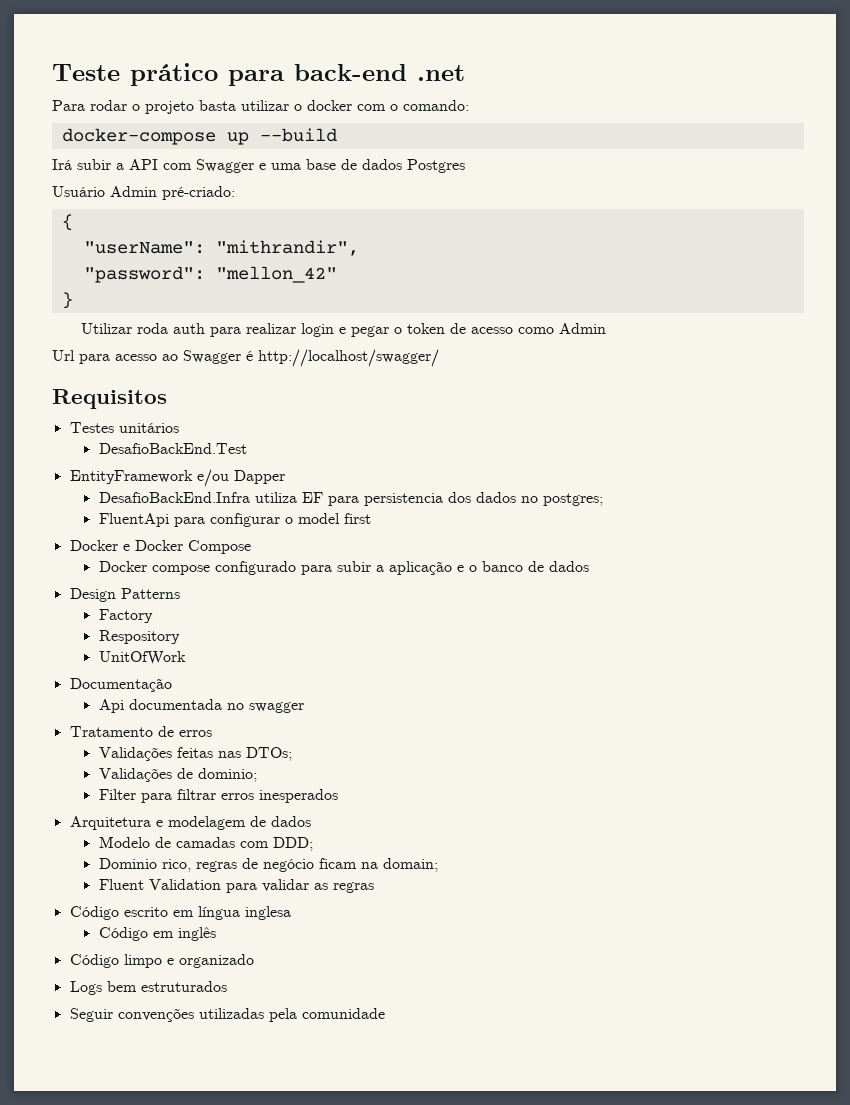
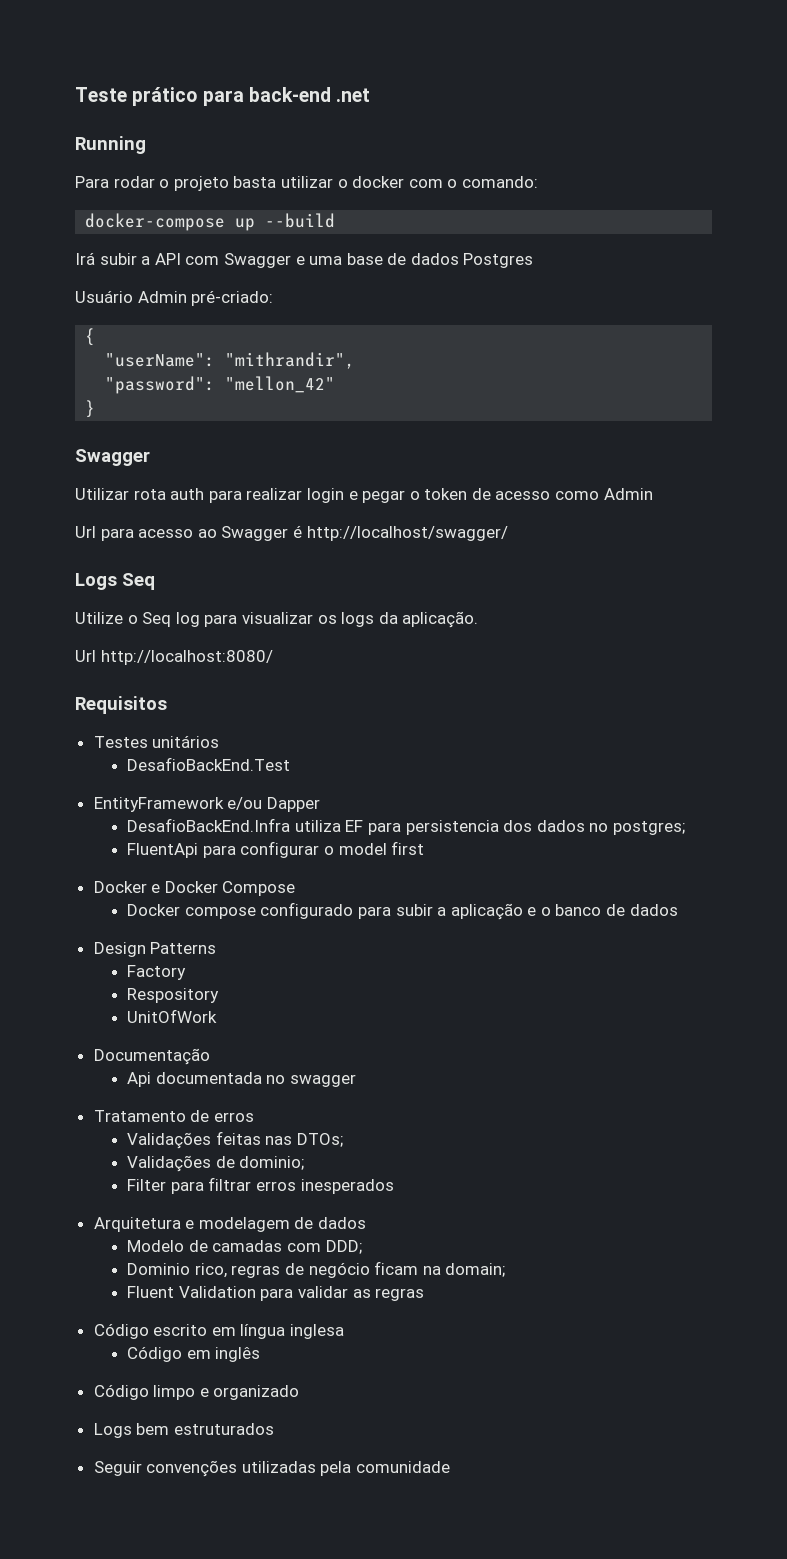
(465, 73) none -> [75,136,146,154] // Running
(73, 300) none -> [75,449,150,466] // Swagger
[137,323,169,334] roda -> [133,489,166,500] rota
(439, 358) none -> [75,573,155,590] [75,611,479,628] [75,650,273,665] // Logs Seq // Utilize o Seq log para visualizar os logs da aplicação. // Url http://localhost:8080/

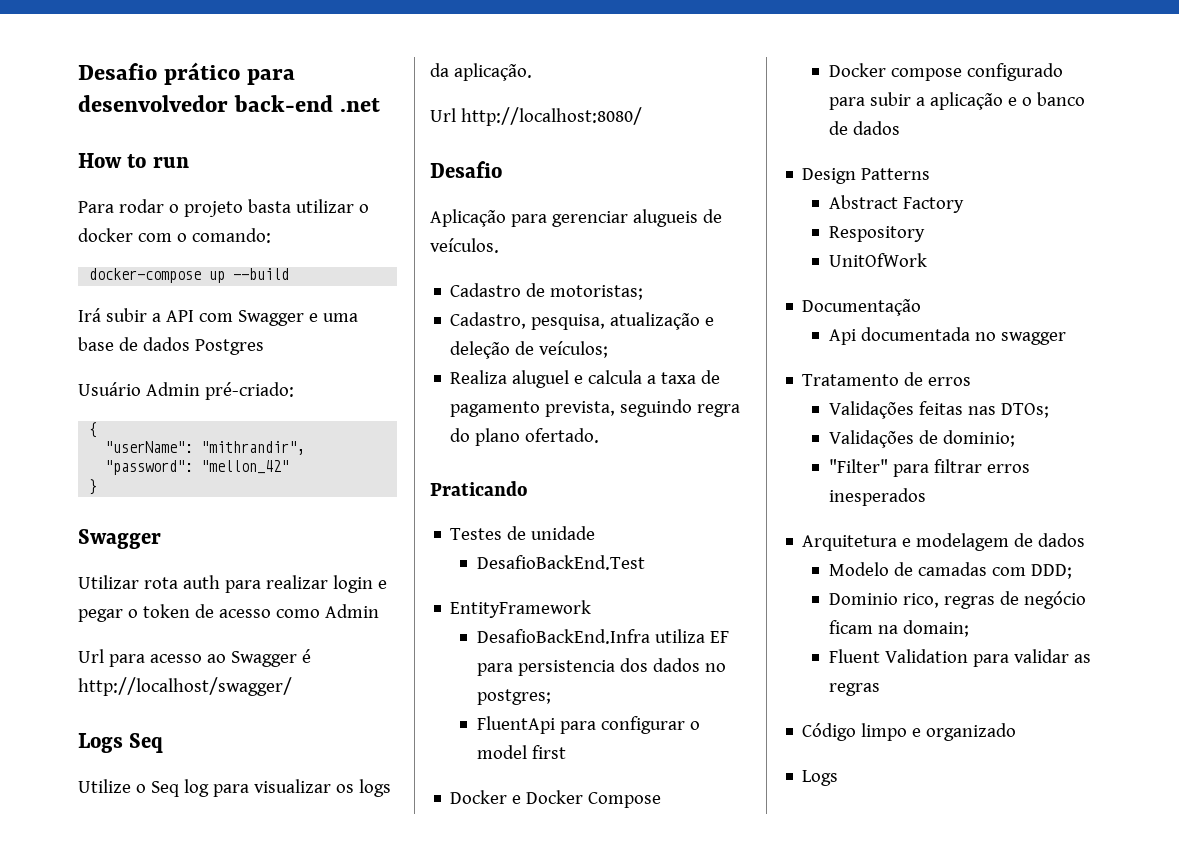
[75,87,127,102] Teste -> [78,63,157,80] Desafio
(244, 98) none -> [78,95,228,112] desenvolvedor
[75,136,146,154] Running -> [78,153,189,168] How to run
[75,696,167,714] Requisitos -> [430,161,502,178] [430,209,722,227] [430,238,499,253] [450,283,644,300] [450,312,715,330] [450,341,609,359] [450,370,721,388] [450,399,741,417] [450,428,600,446] [430,481,528,496] Desafio // Aplicação para gerenciar alugueis de veículos. // Cadastro de motoristas; // Cadastro, pesquisa, atualização e deleção de veículos; // Realiza aluguel e calcula a taxa de pagamento prevista, seguindo regra do plano ofertado. // Praticando
[152,735,220,748] unitários -> [507,526,596,540] de unidade
[227,797,320,812] e/ou Dapper -> (592, 609) none
(217, 948) none -> [828,195,898,209] Abstract
[127,1179,167,1191] Filter -> [828,459,888,473] "Filter"
[93,1323,345,1339] [127,1346,261,1362] // Código escrito em língua inglesa // Código em inglês -> (880, 689) none
[136,1423,274,1435] [93,1460,451,1477] bem estruturados // Seguir convenções utilizadas pela comunidade -> (839, 778) none

